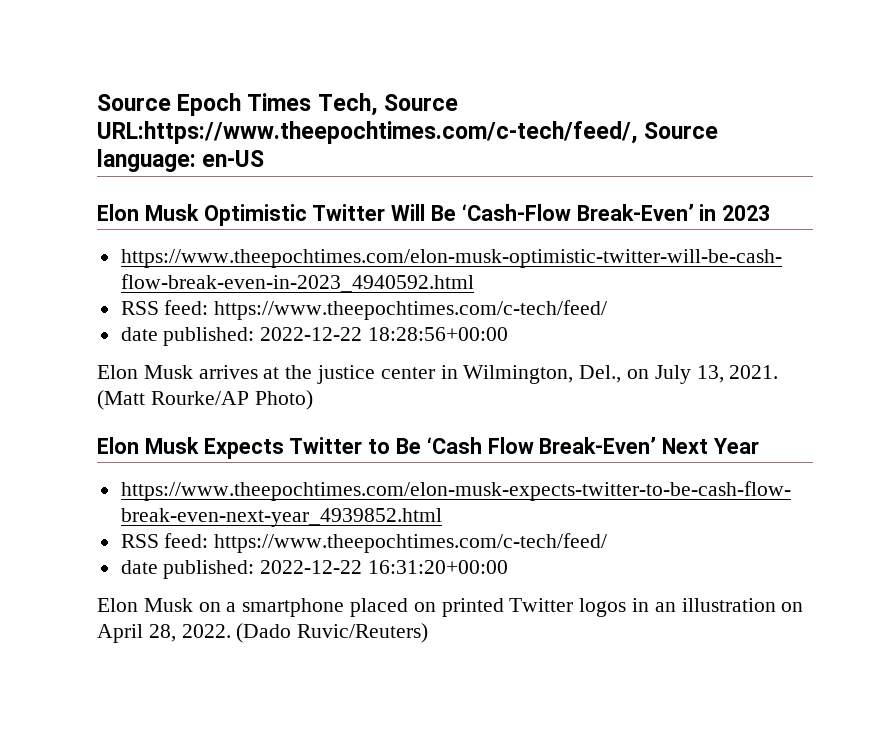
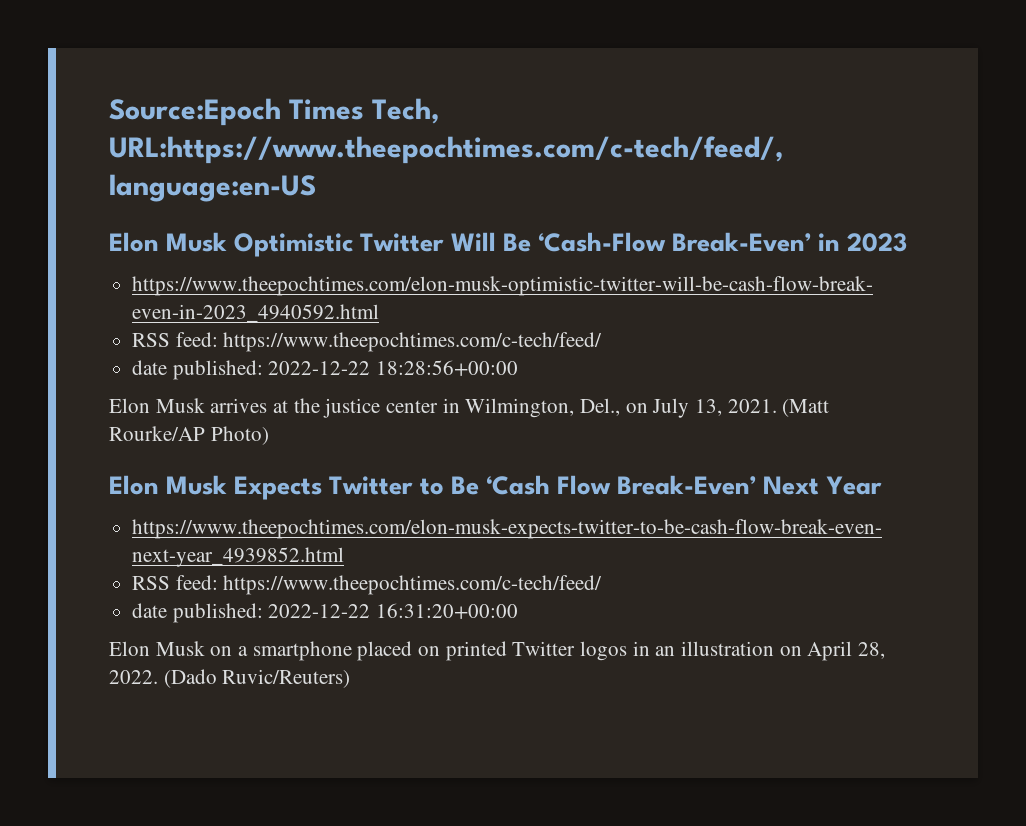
[97,93,458,116] [97,121,719,144] [97,149,265,172] Source Epoch Times Tech, Source URL:https://www.theepochtimes.com/c-tech/feed/, Source language: en-US -> [109,98,440,126] [109,136,784,164] [109,174,316,202] Source:Epoch Times Tech, URL:https://www.theepochtimes.com/c-tech/feed/, language:en-US

